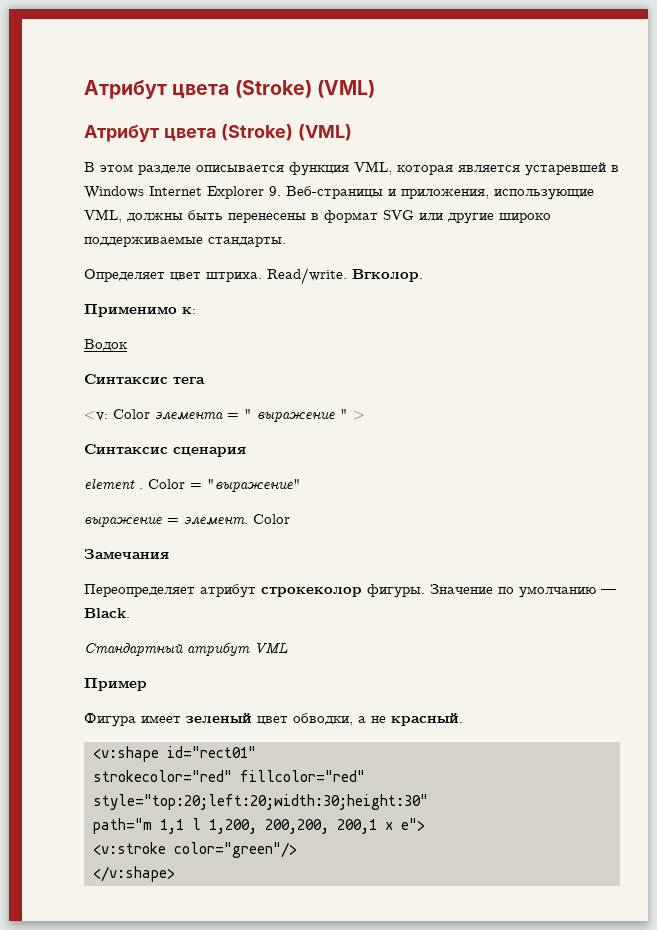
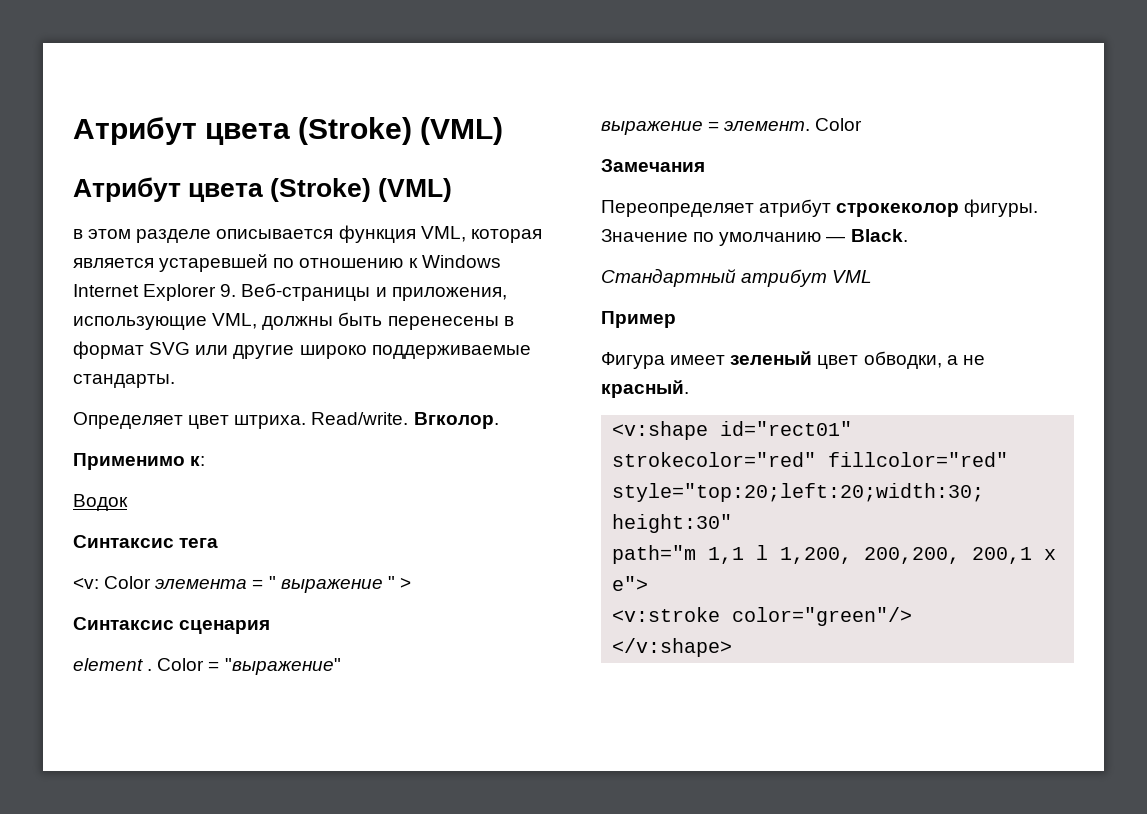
[84,162,95,172] В -> [73,229,83,239] в
[611,165,619,172] в -> [273,258,418,268] по отношению к

